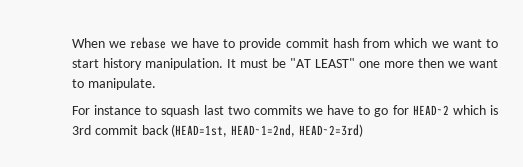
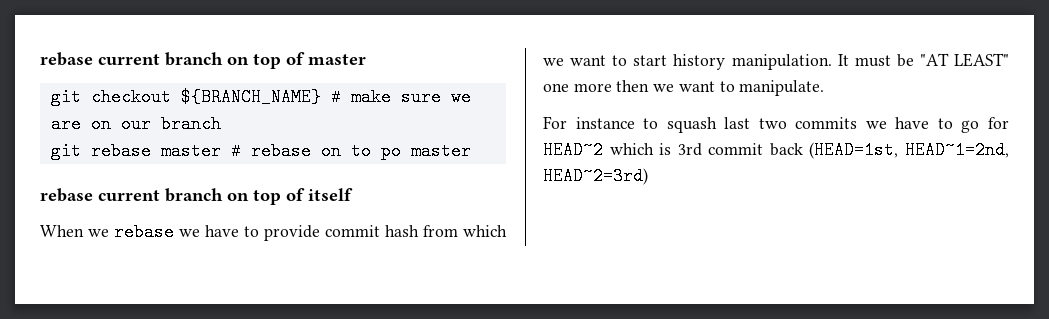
(72, 43) none -> [40,52,366,69] [50,88,471,106] [50,115,221,133] [50,142,471,160] [40,188,353,205] rebase current branch on top of master // git checkout ${BRANCH_NAME} # make sure we are on our branch // git rebase master # rebase on to po master // rebase current branch on top of itself //

